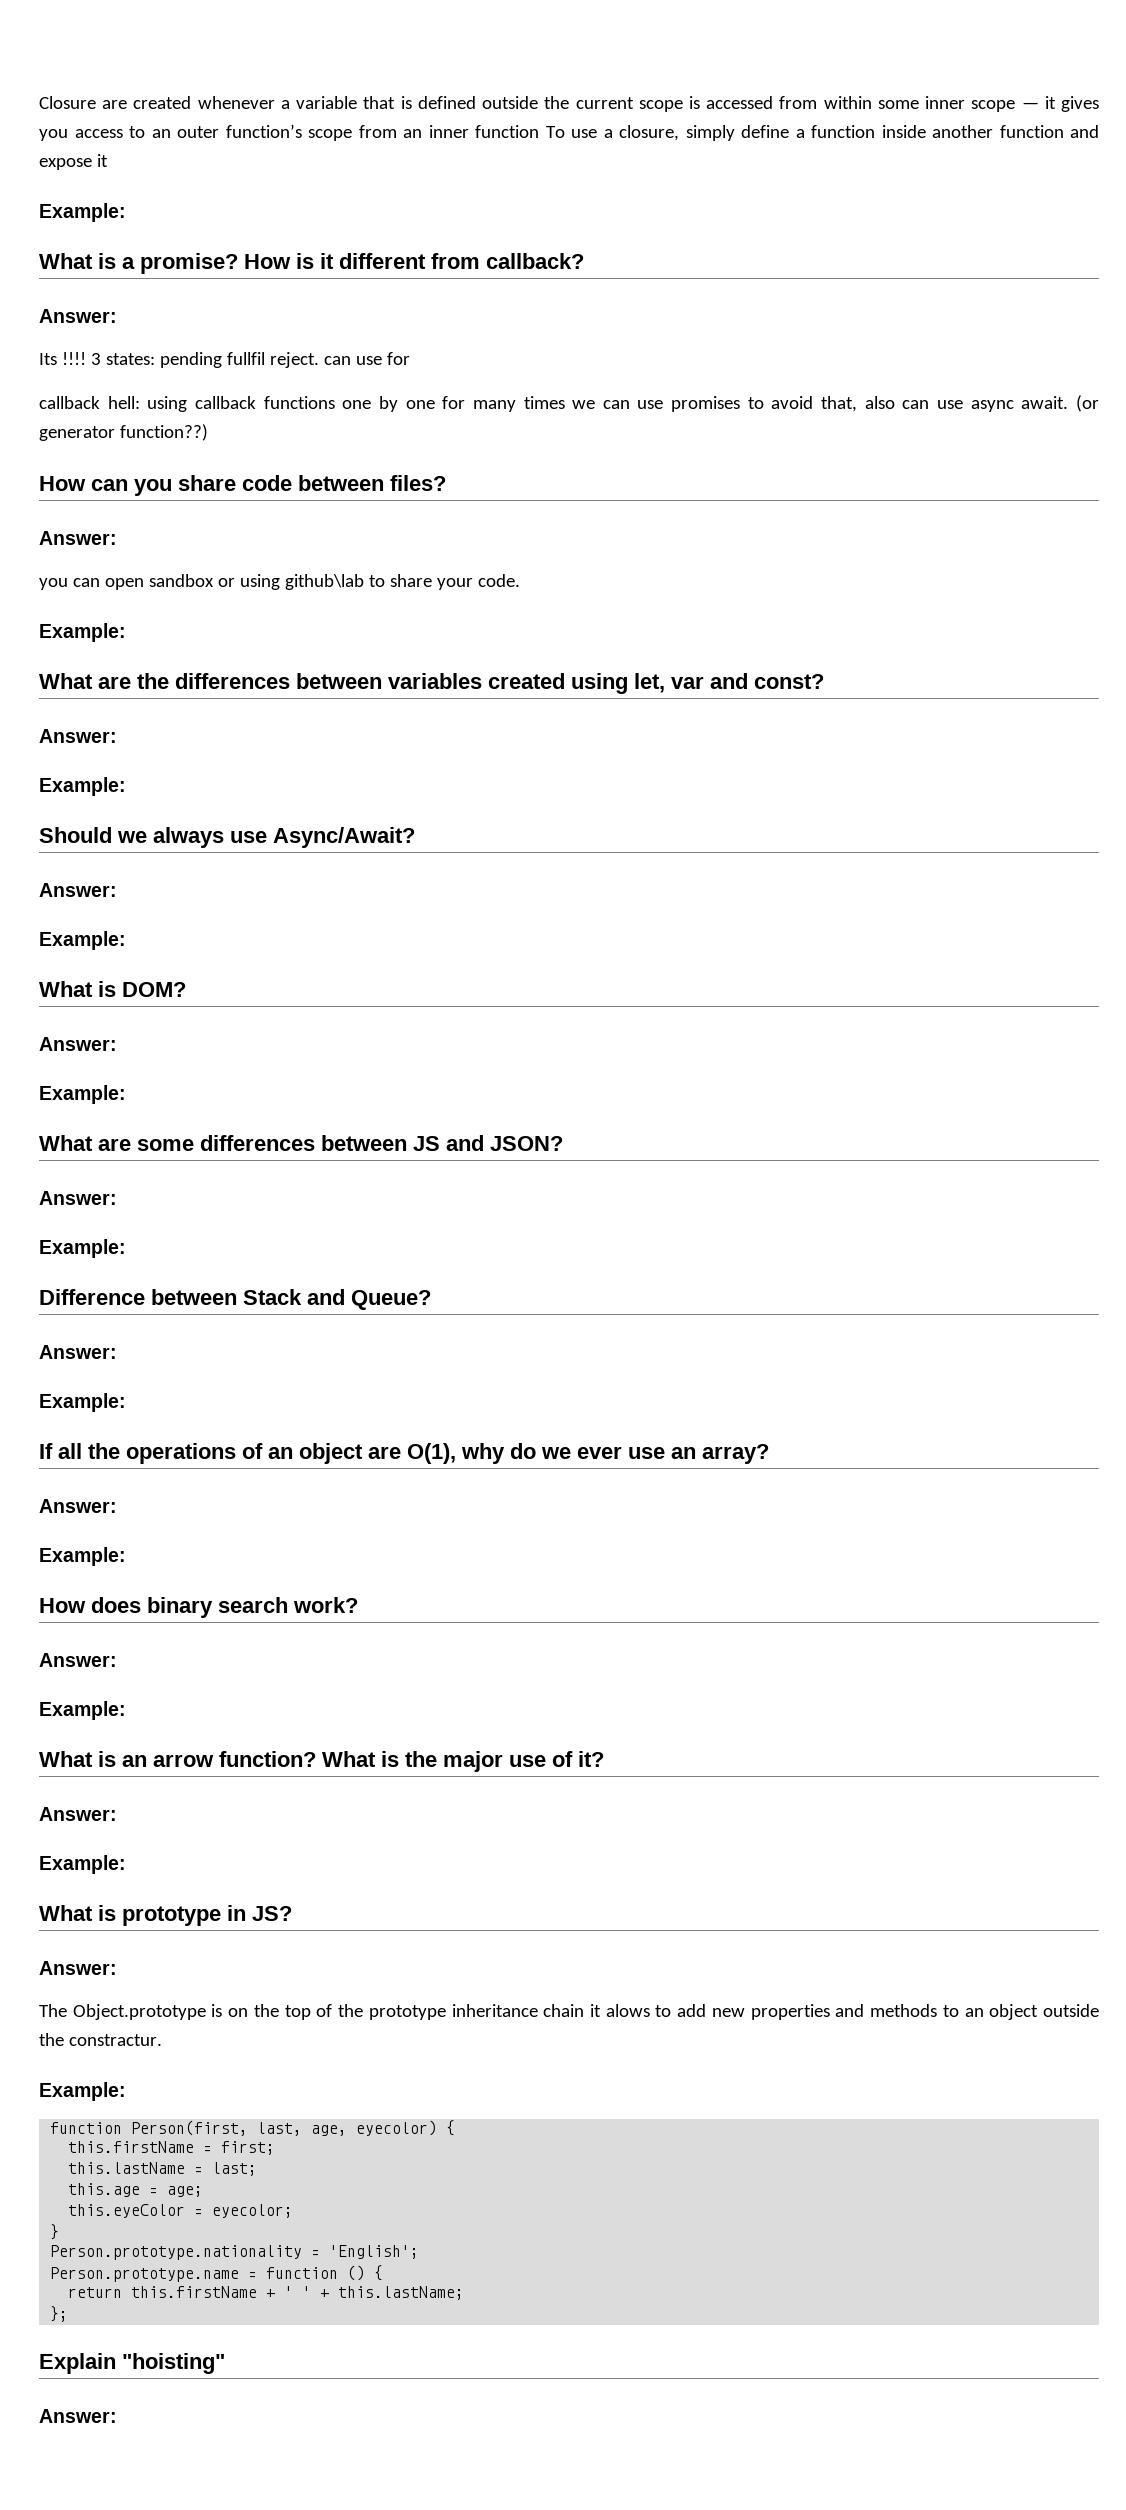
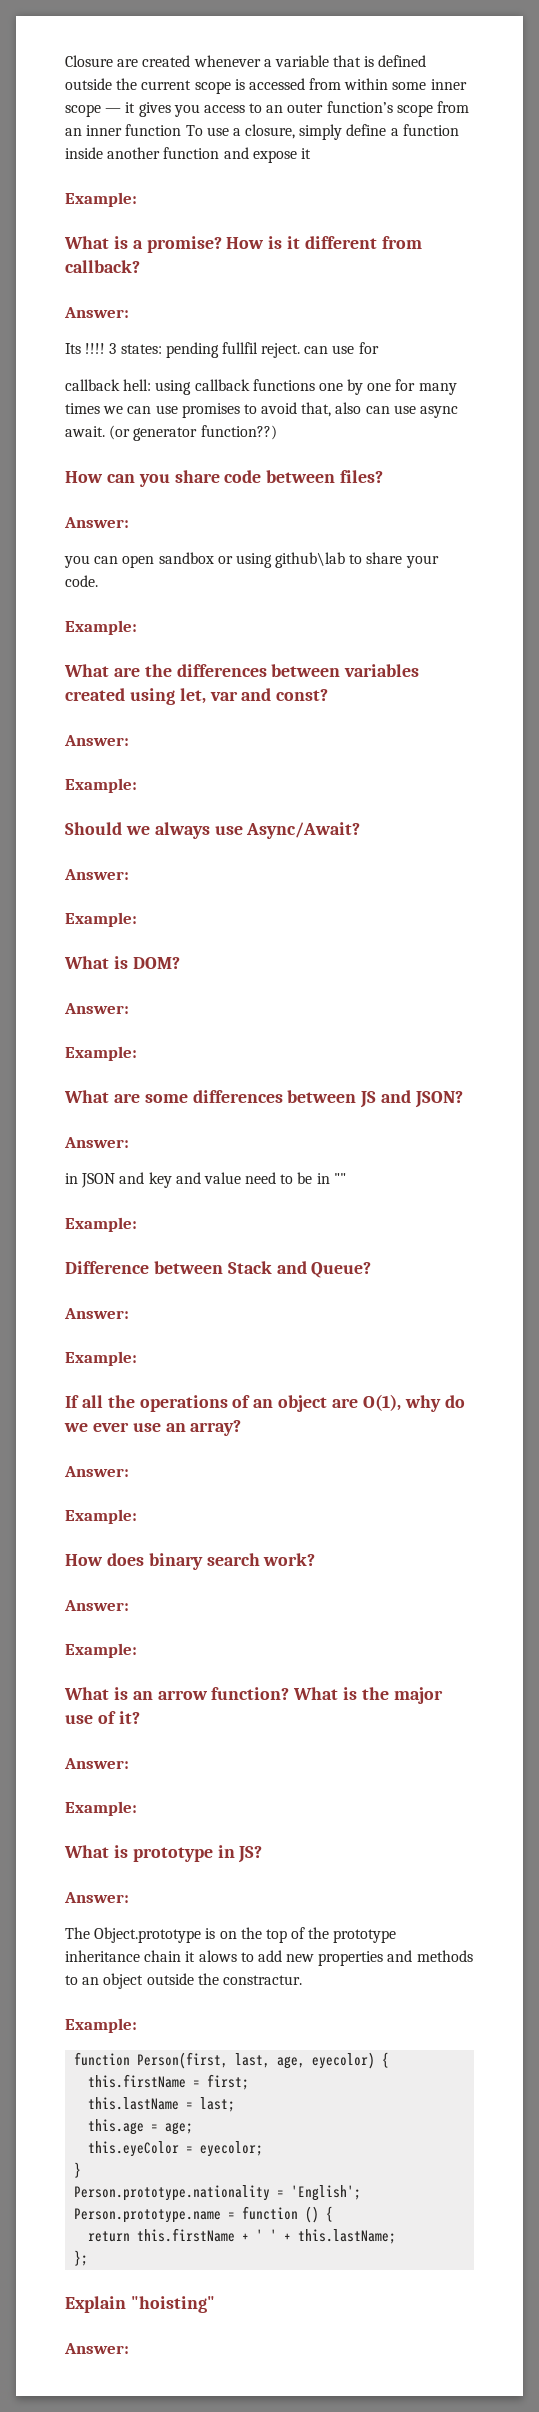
(117, 1198) none -> [65,1172,346,1188] // in JSON and key and value need to be in ""

